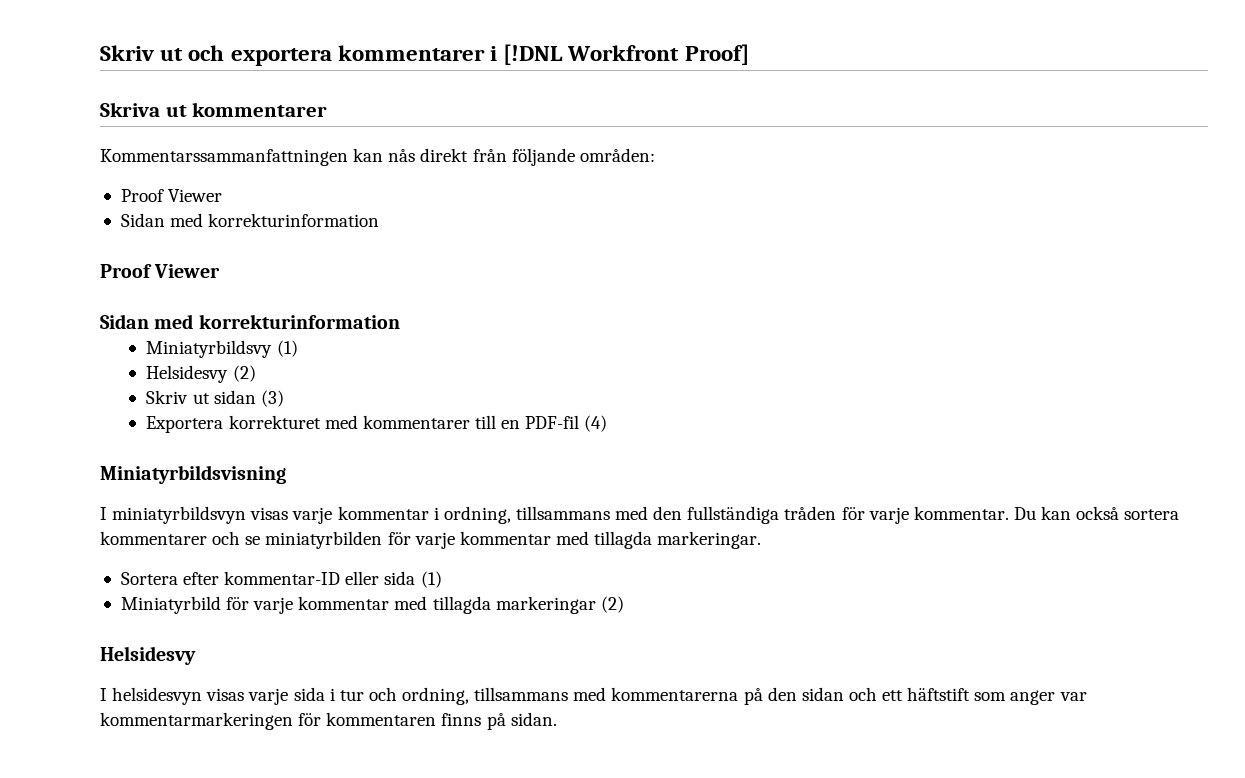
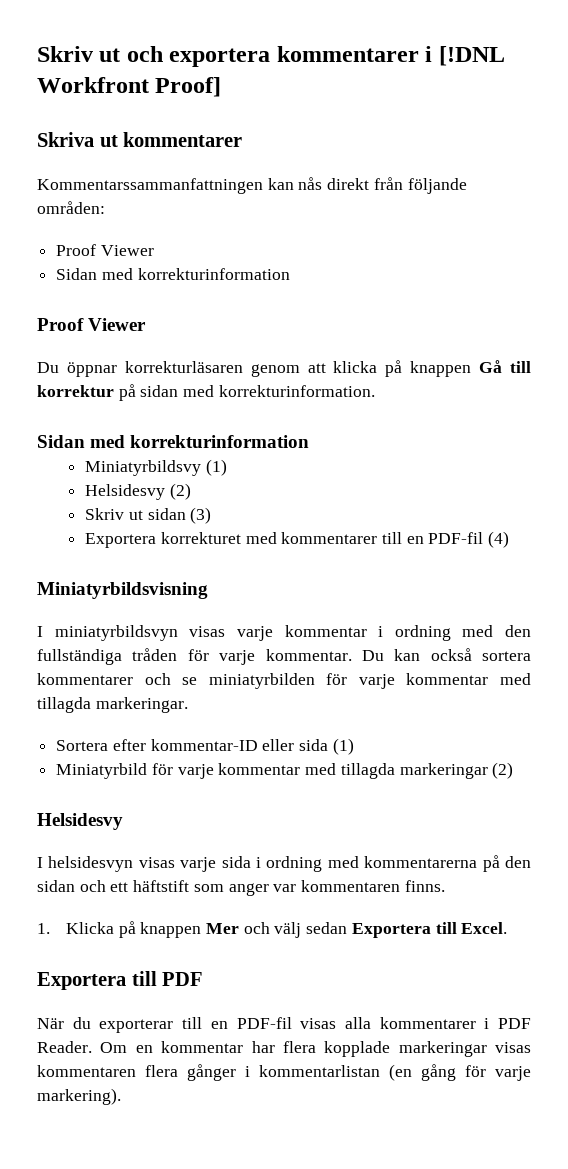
(221, 271) none -> [37,360,532,377] [37,384,375,401] // Du öppnar korrekturläsaren genom att klicka på knappen Gå till korrektur på sidan med korrekturinformation.
[443,506,610,524] ordning, tillsammans -> [394,625,451,641] ordning
[339,687,569,705] tur och ordning, tillsammans -> [266,856,323,872] ordning
[100,712,557,730] kommentarmarkeringen för kommentaren finns på sidan. -> [301,880,445,892] [37,921,508,938] [37,971,204,990] [37,1017,531,1033] [37,1041,531,1057] [37,1064,531,1081] [37,1088,121,1105] kommentaren finns. // 1. Klicka på knappen Mer och välj sedan Exportera till Excel. // Exportera till PDF // När du exporterar till en PDF-fil visas alla kommentarer i PDF Reader. Om en kommentar har flera kopplade markeringar visas kommentaren flera gånger i kommentarlistan (en gång för varje markering).

